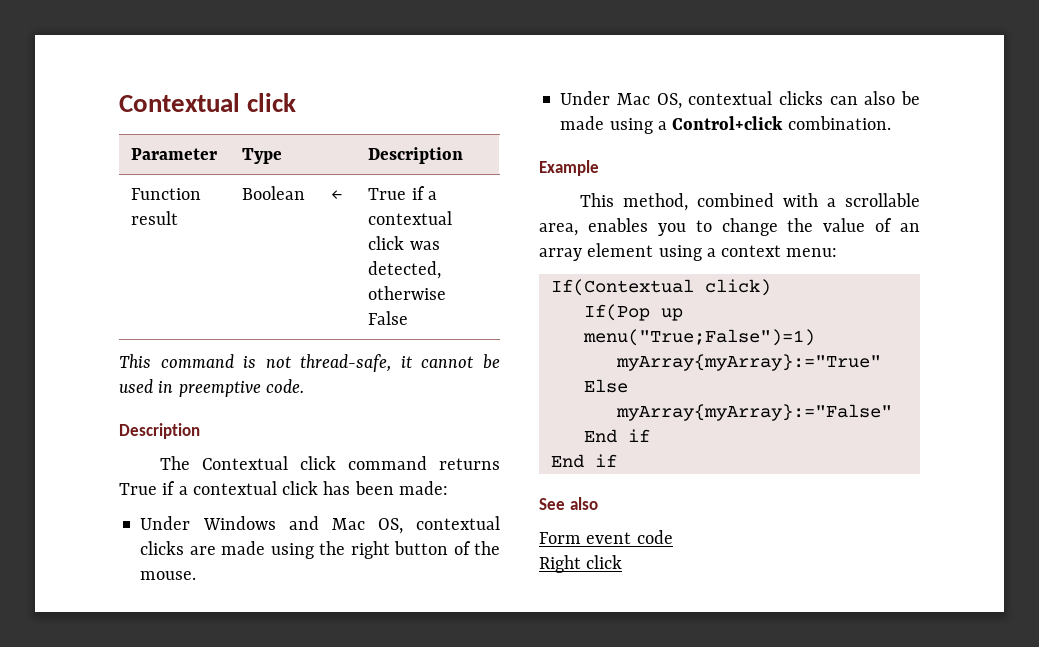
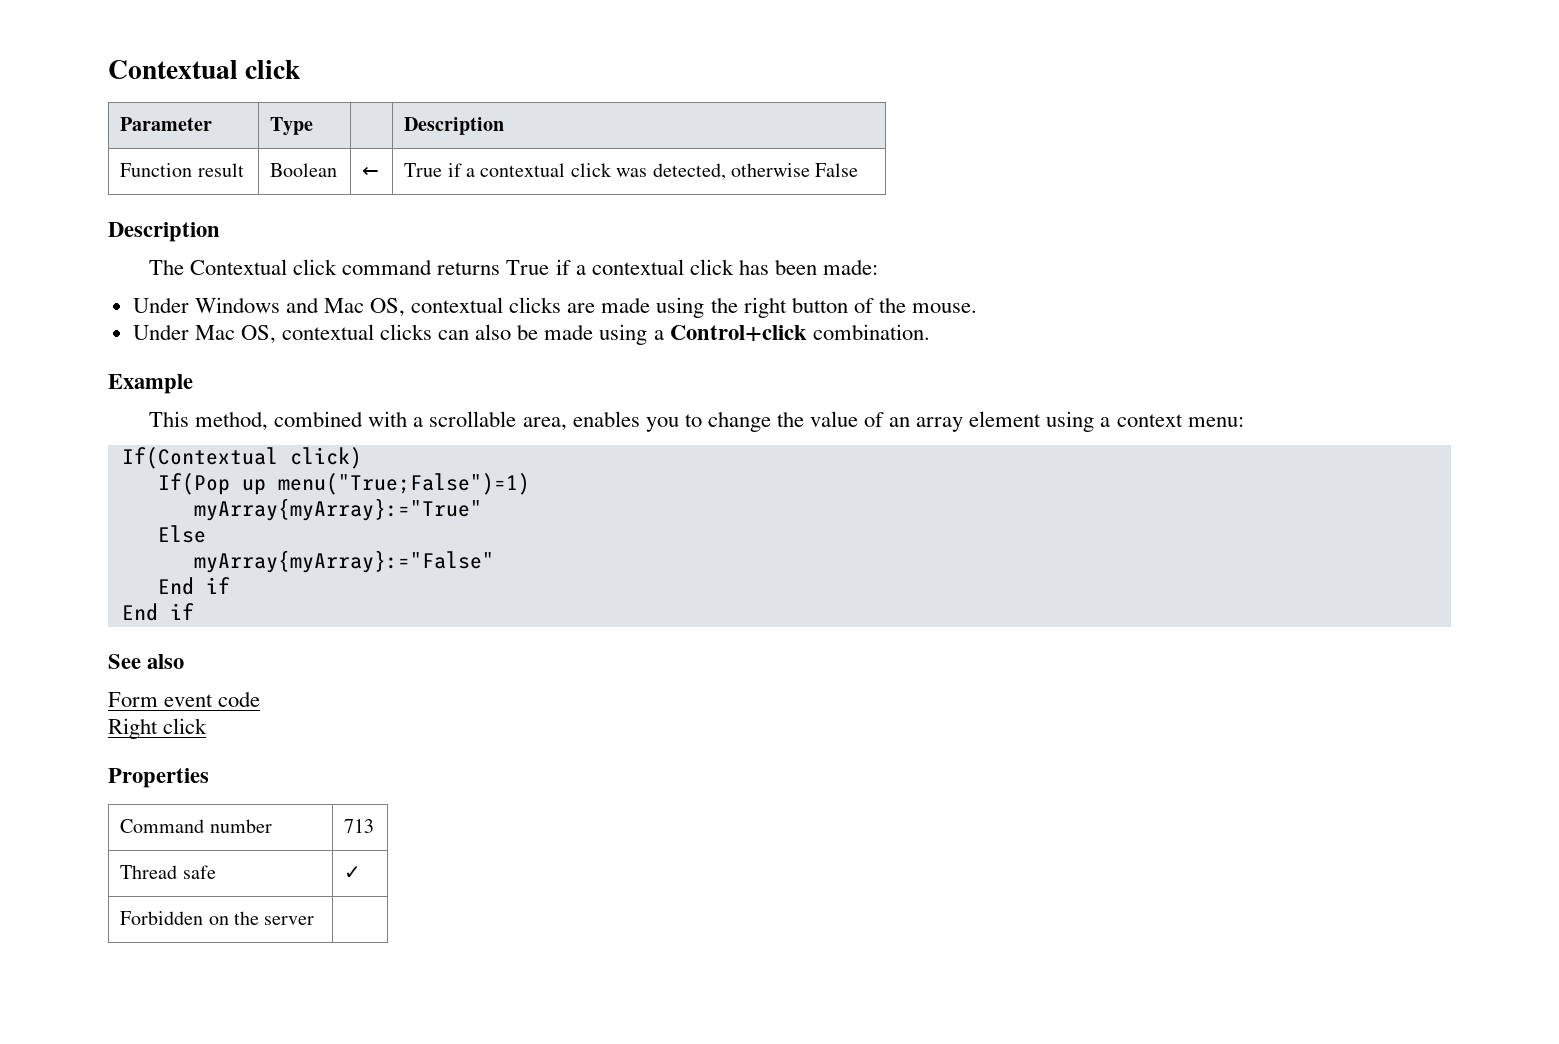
[119,354,500,372] [119,379,304,397] // This command is not thread-safe, it cannot be used in preemptive code. -> (859, 170) none
(623, 562) none -> [108,768,209,788] [120,819,272,833] [344,819,375,833] [120,865,216,879] [344,866,362,879] [120,911,315,925] // Properties // Command number | 713 // Thread safe | ✓ // Forbidden on the server |

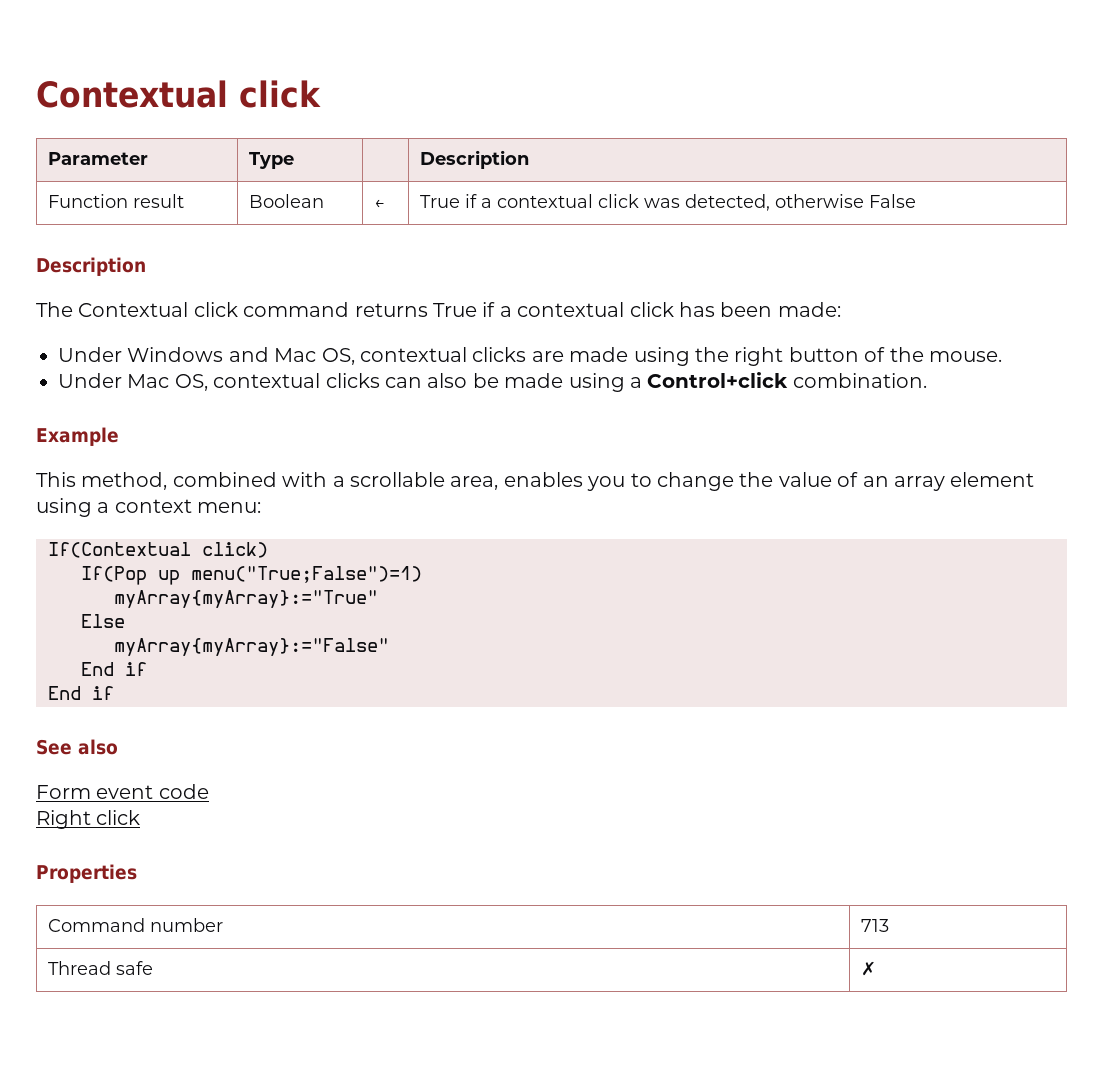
[344,866,362,879] [120,911,315,925] ✓ // Forbidden on the server | -> [861,961,877,976] ✗

